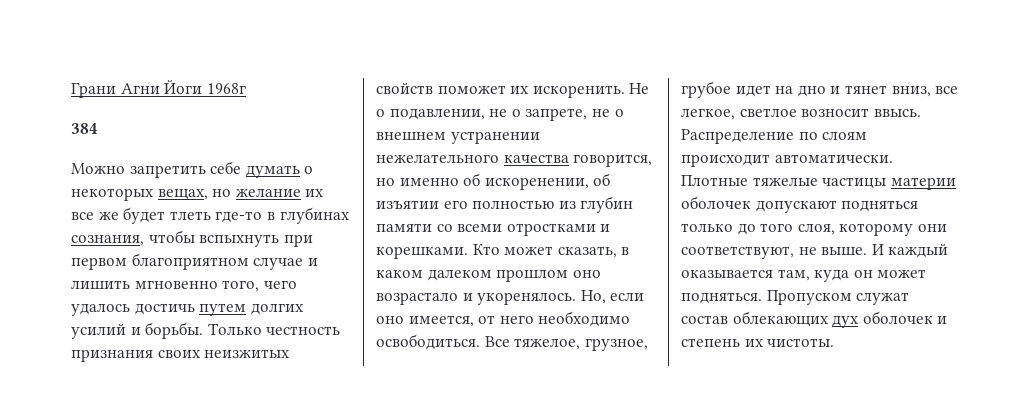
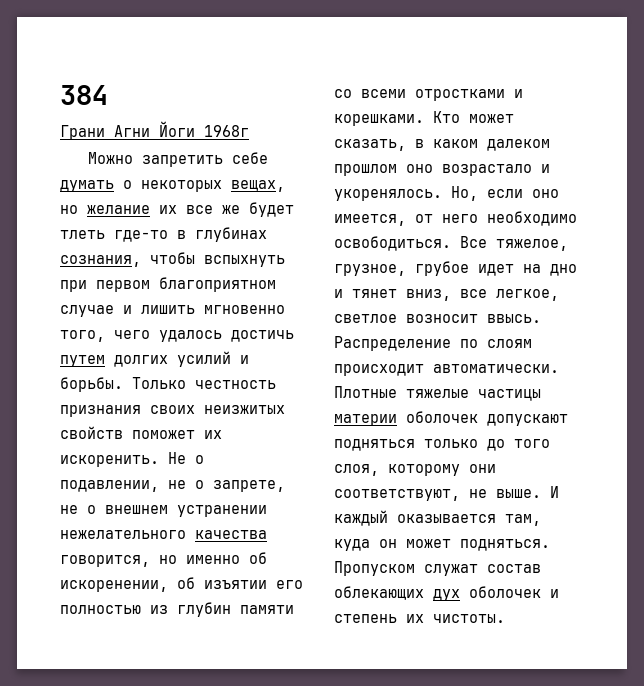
(71, 90) none -> [60,85,108,105] 384 //
[71,123,98,134] // 384 -> (249, 131) none

